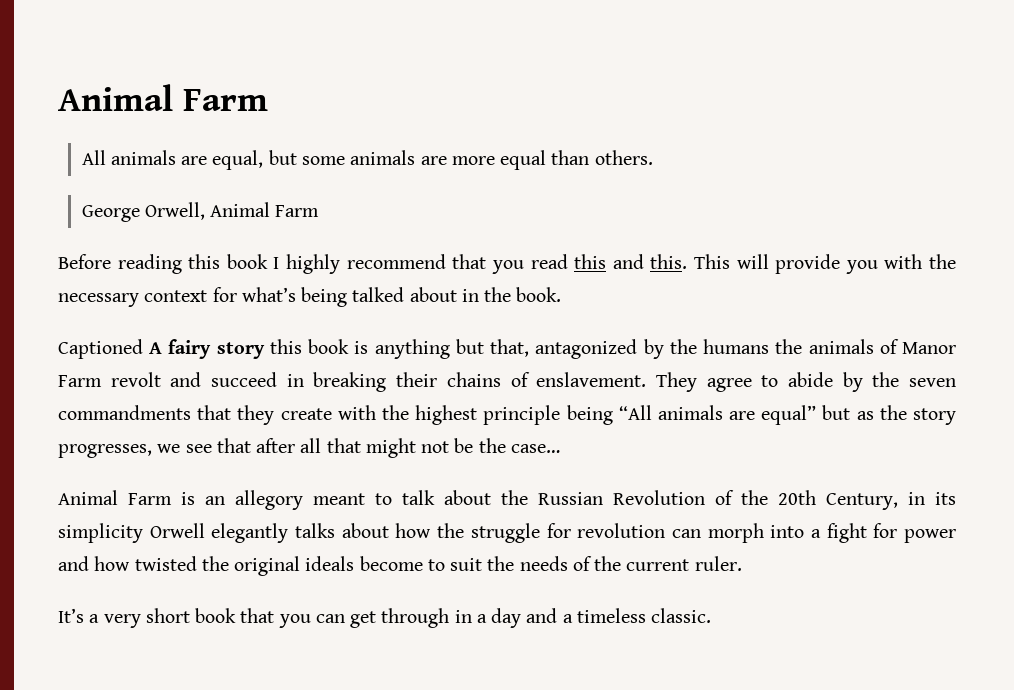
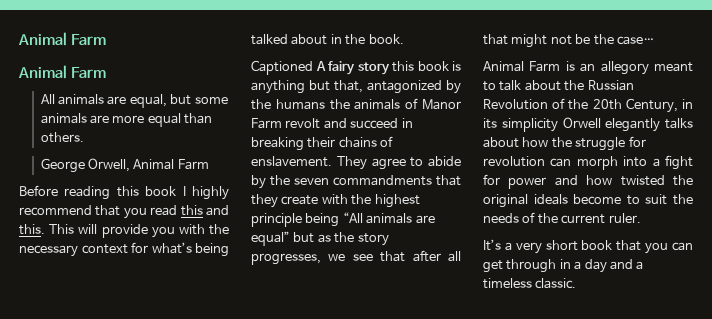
[58,84,268,111] Animal Farm -> [18,32,107,46] [18,65,106,79] Animal Farm // Animal Farm

